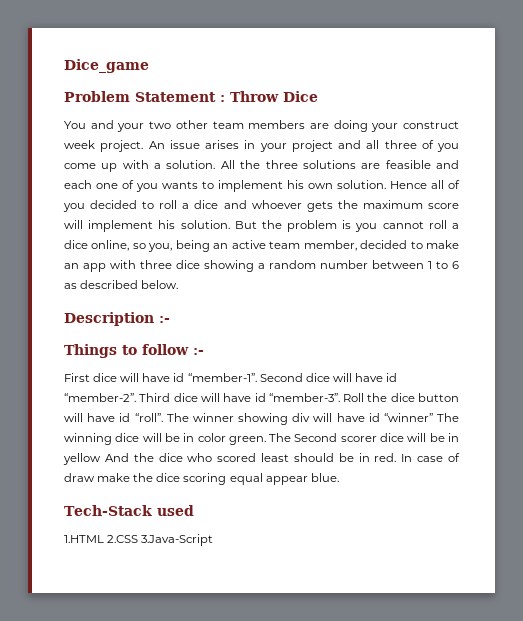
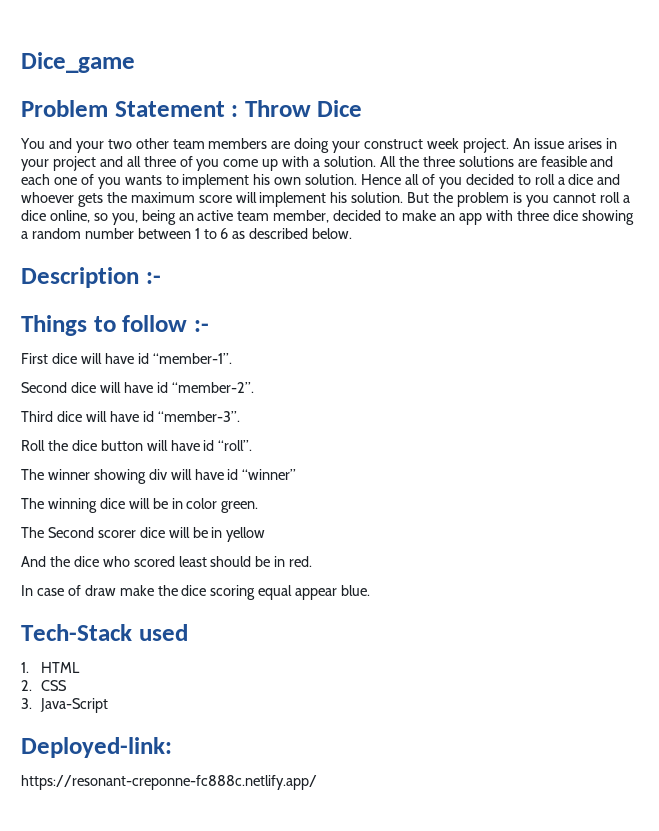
(257, 377) none -> (232, 358) //
(136, 397) none -> (254, 387) //
(340, 397) none -> (240, 416) //
(163, 417) none -> (253, 445) //
(433, 417) none -> (297, 474) //
(266, 440) none -> (259, 507) //
(101, 459) none -> (266, 534) //
(397, 457) none -> (313, 561) //
[64,534,214,546] 1.HTML 2.CSS 3.Java-Script -> [21,662,80,673] [21,680,67,691] [21,698,108,713] [21,737,172,758] [21,775,317,790] 1. HTML // 2. CSS // 3. Java-Script // Deployed-link: // https://resonant-creponne-fc888c.netlify.app/

